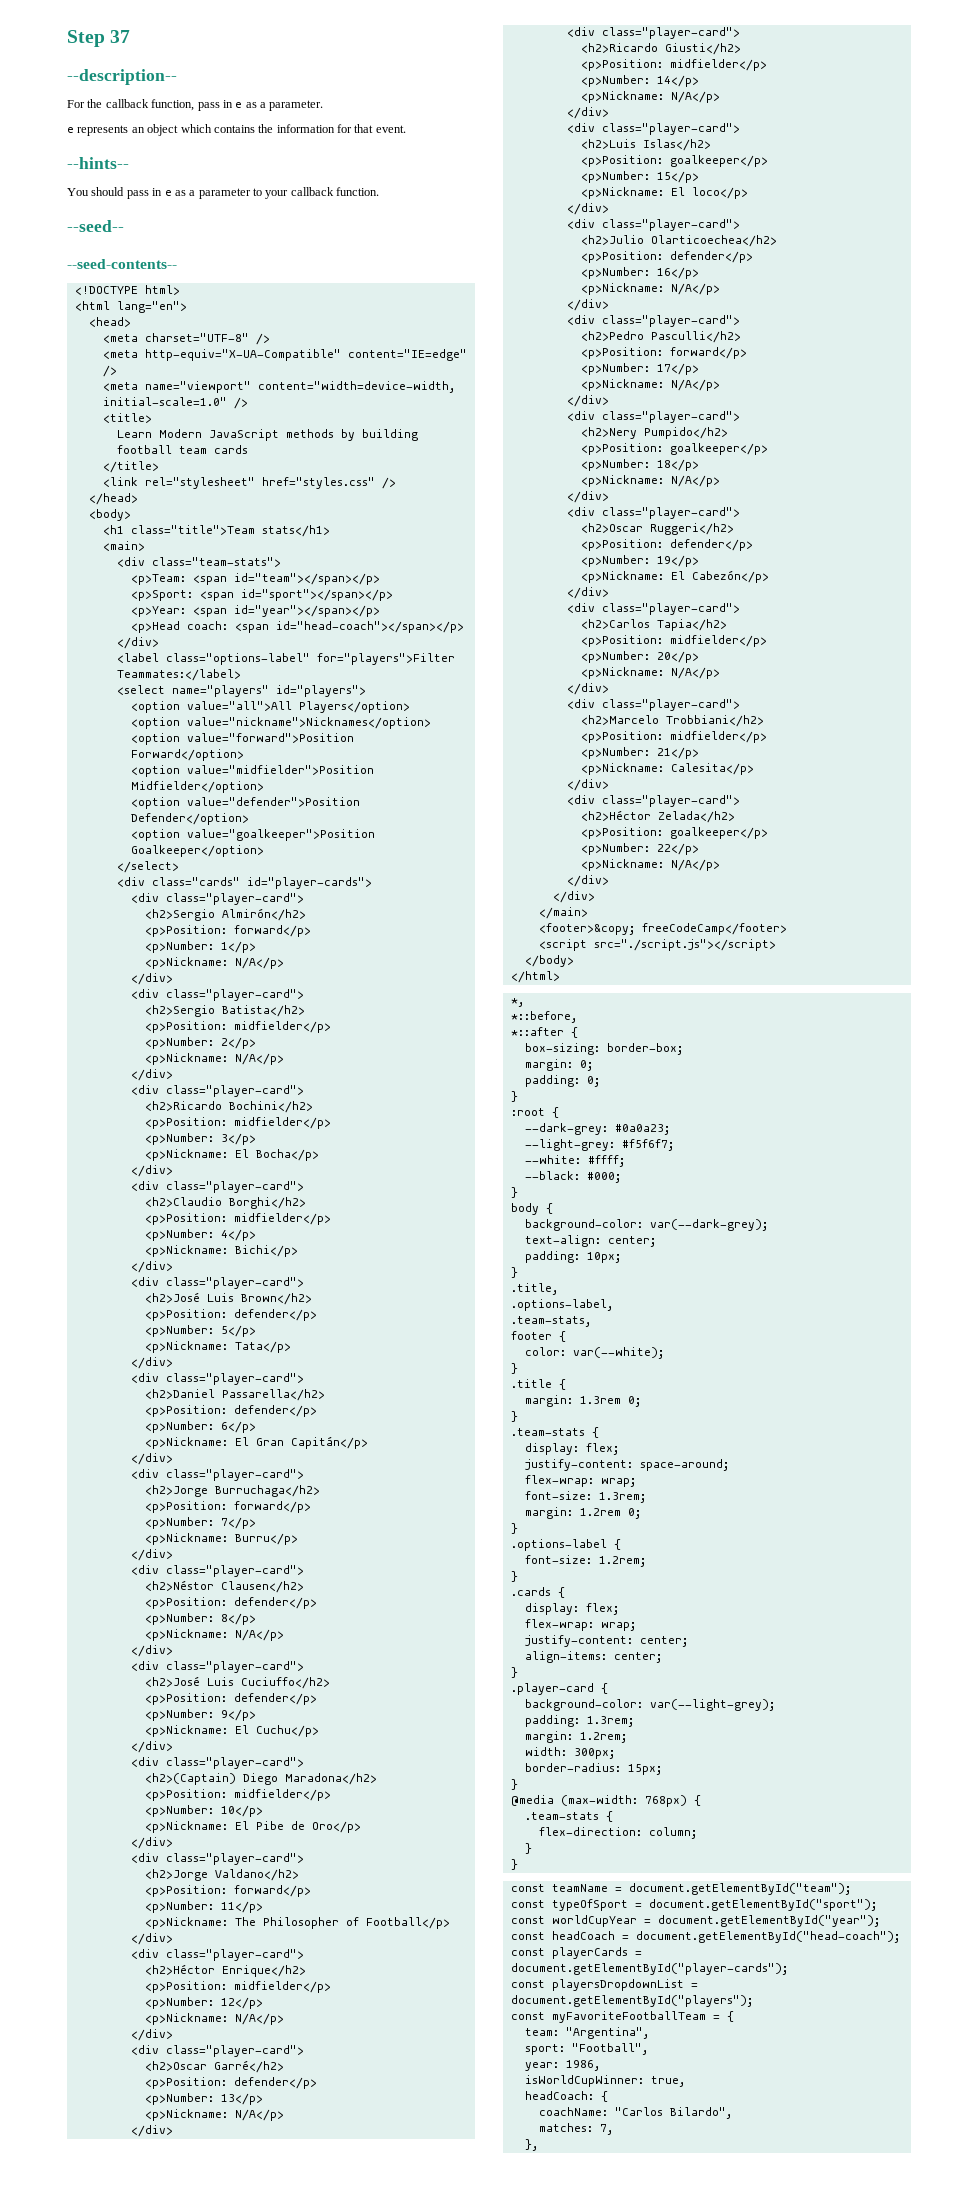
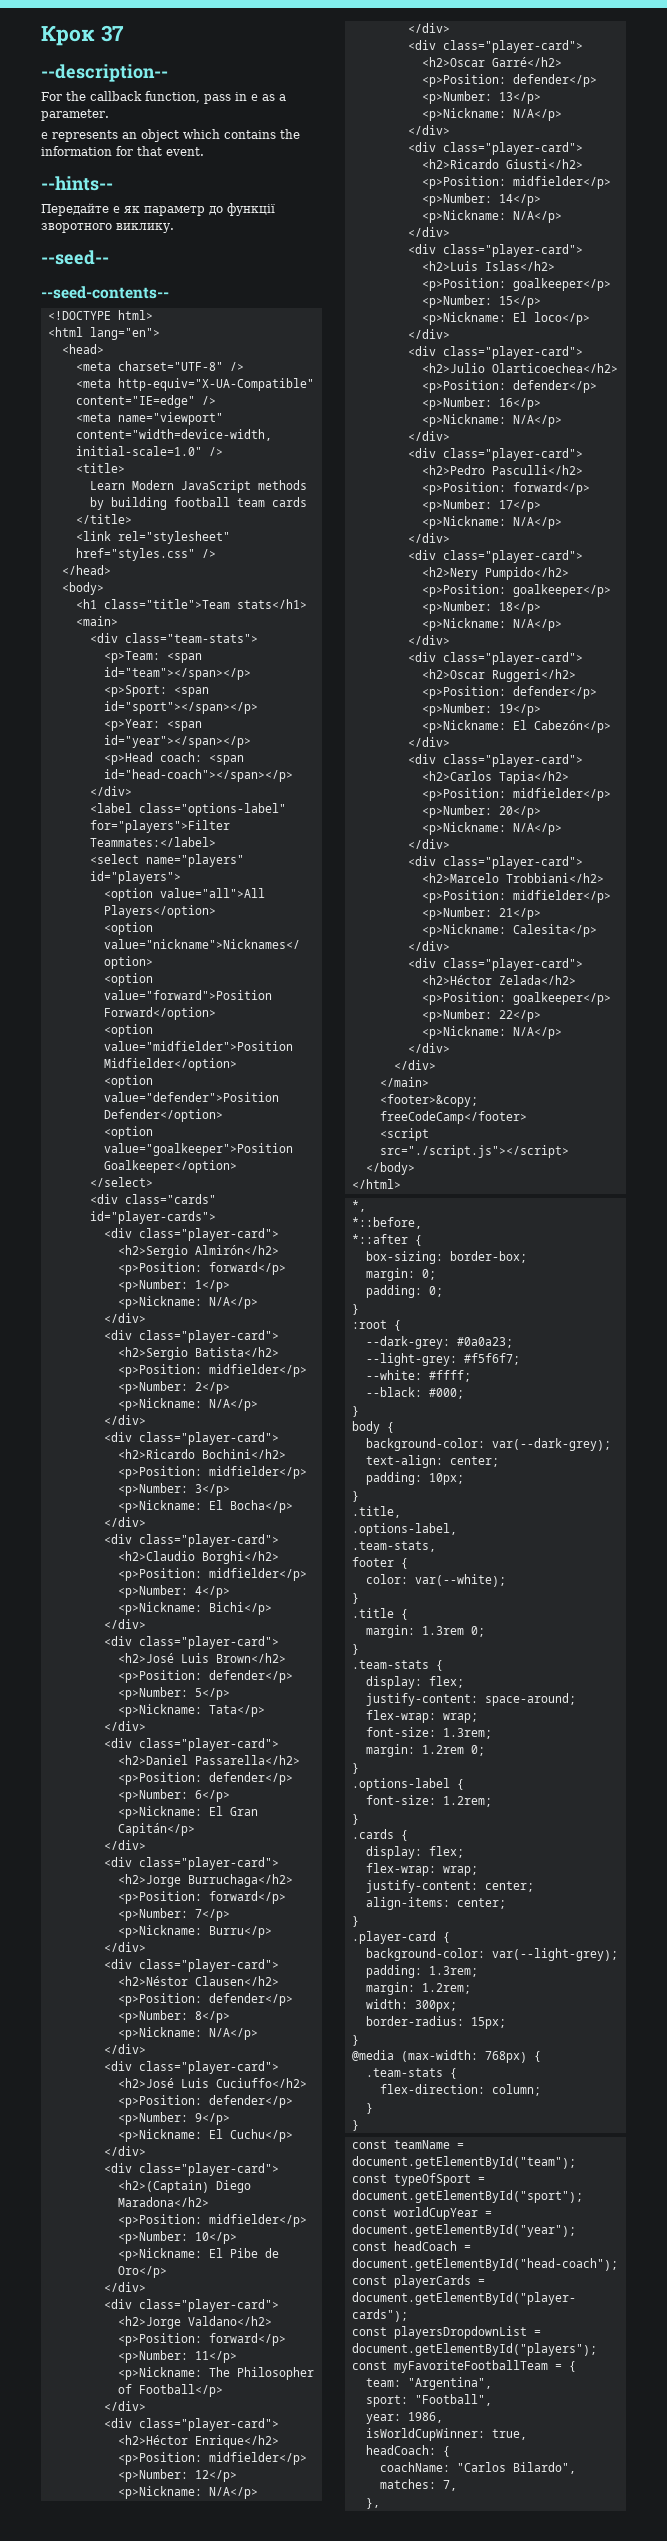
[67,30,105,47] Step -> [41,25,95,46] Крок
[67,187,380,199] You should pass in e as a parameter to your callback function. -> [41,203,275,216] [41,223,174,233] Передайте e як параметр до функції зворотного виклику.

